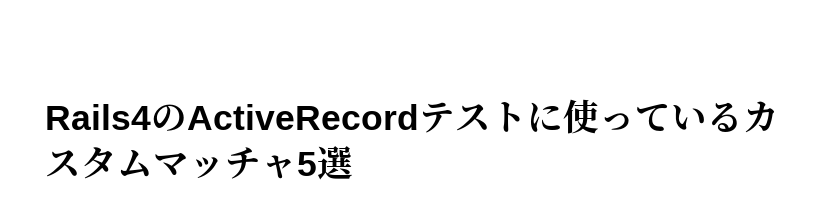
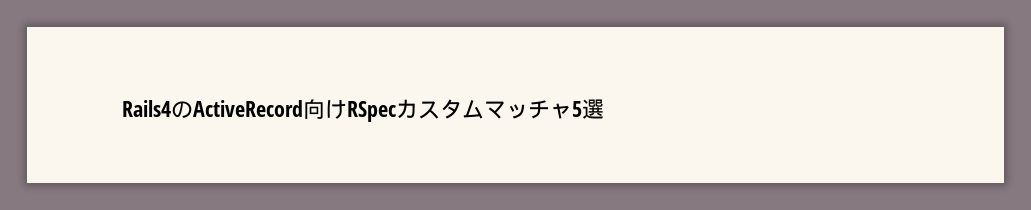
[419,99,743,134] テストに使っている -> [303,99,396,122] 向けRSpec

